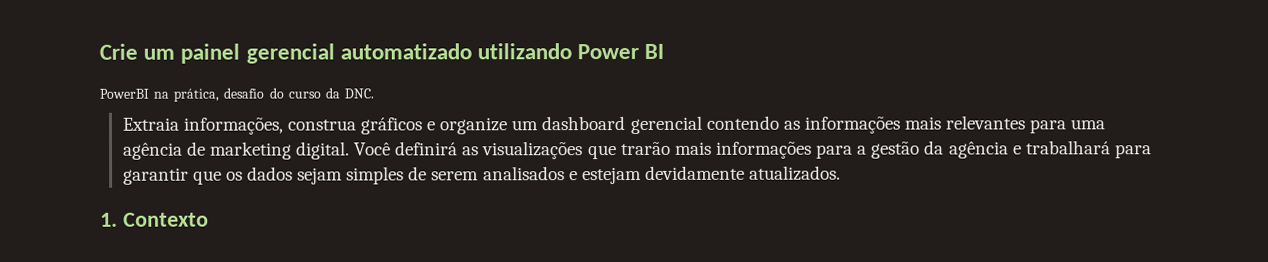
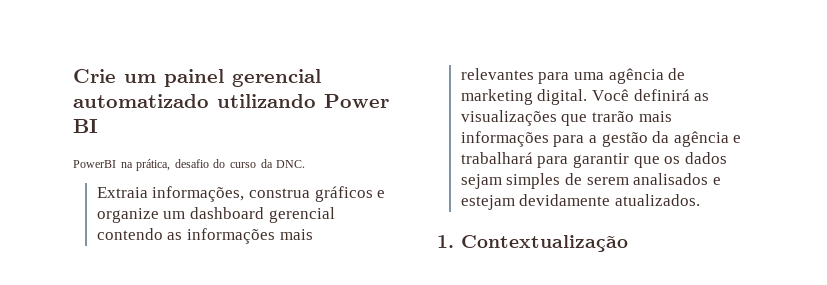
[122,212,209,227] Contexto -> [461,235,628,252] Contextualização

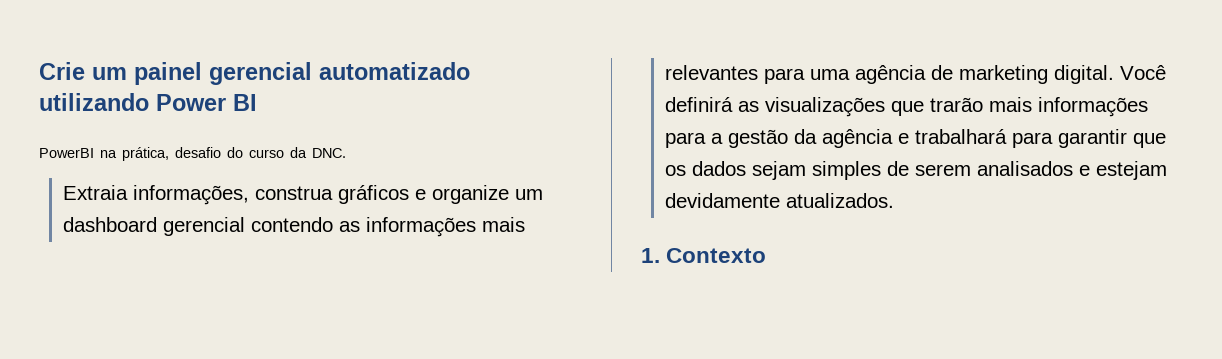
[461,235,628,252] Contextualização -> [666,248,767,263] Contexto

